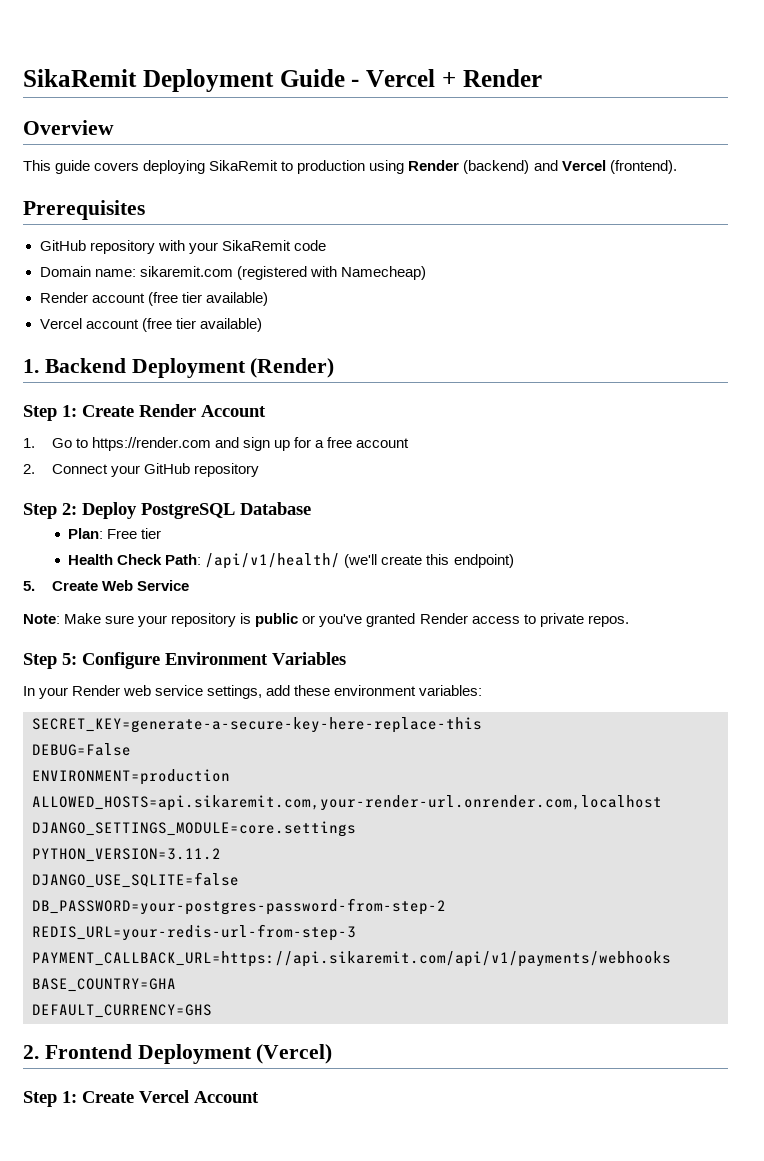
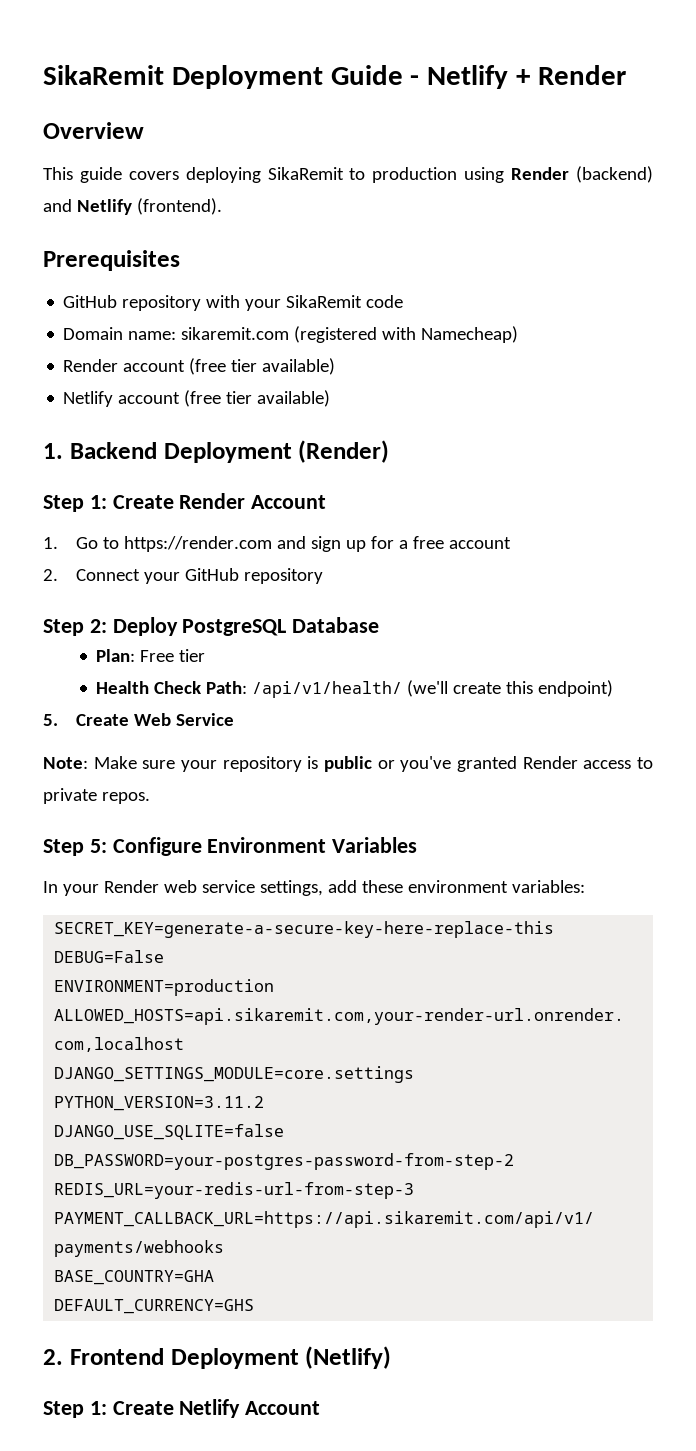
[366,69,435,87] Vercel -> [427,65,509,89] Netlify
[561,160,606,171] Vercel -> [76,199,132,215] Netlify
[39,318,82,329] Vercel -> [63,391,114,407] Netlify
[256,1044,333,1064] [23,1090,189,1107] (Vercel) // Step 1: Create Vercel -> [305,1346,392,1369] [43,1399,241,1418] (Netlify) // Step 1: Create Netlify

